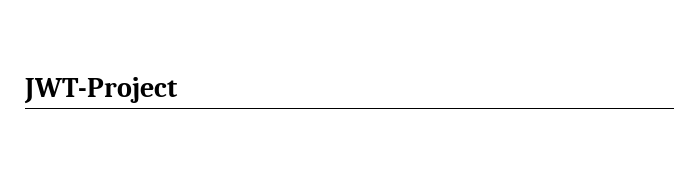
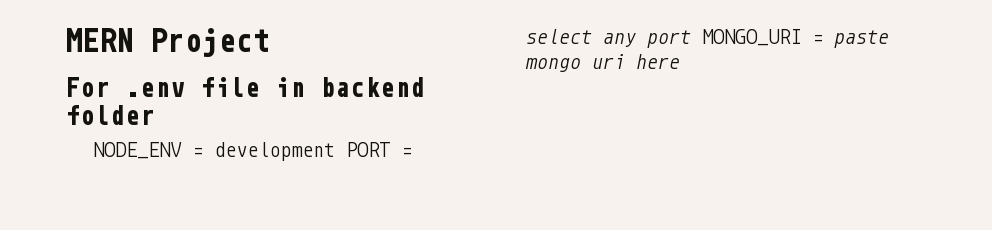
[24,77,178,104] JWT-Project -> [65,28,269,57] [65,77,425,97] [65,105,155,125] [92,142,412,161] [526,29,889,48] [525,54,680,72] MERN Project // For .env file in backend folder // NODE_ENV = development PORT = select any port MONGO_URI = paste mongo uri here

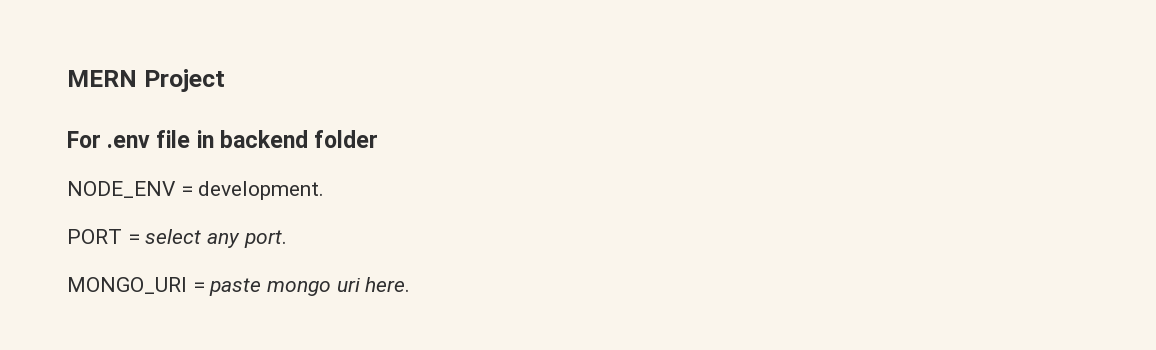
[213,142,335,161] development -> [198,181,325,200] development. //
[647,30,691,48] port -> [243,230,287,248] port. //
[636,54,680,69] here -> [365,277,411,292] here.

